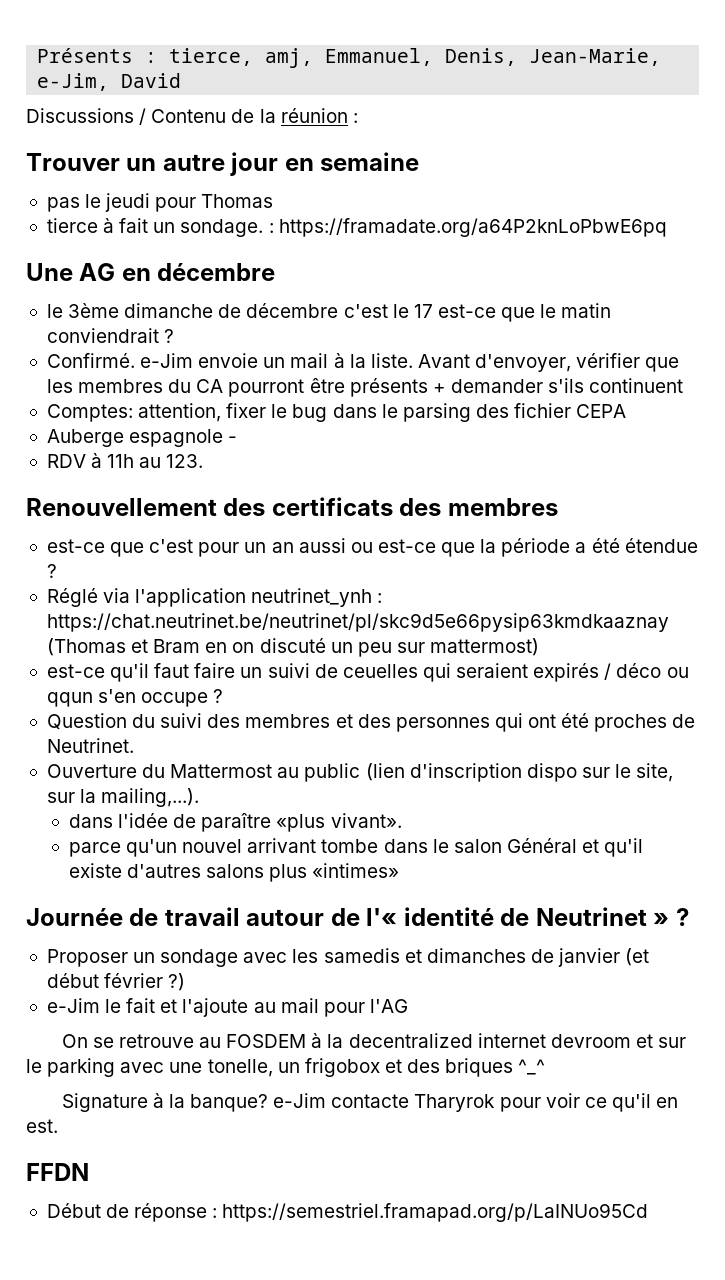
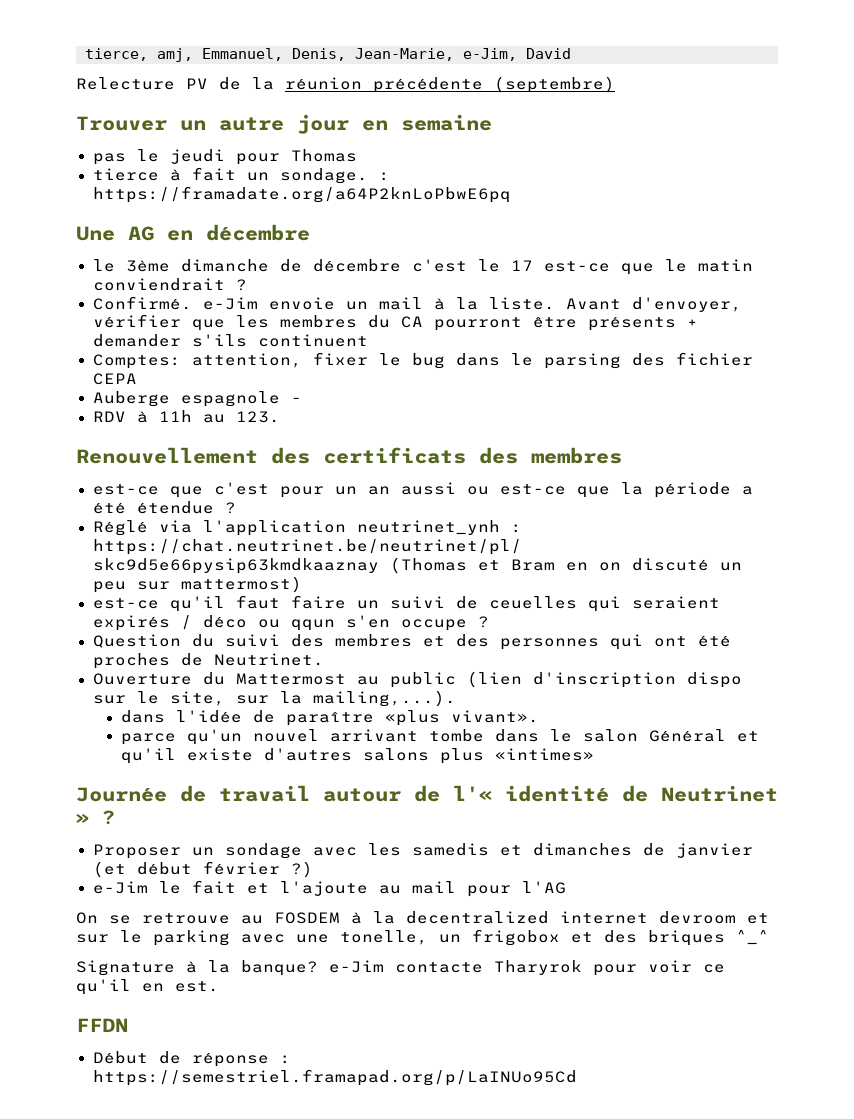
[37,48,158,63] Présents : -> (85, 54) none
[26,108,227,125] Discussions / Contenu -> [76,77,208,90] Relecture PV
[352,113,358,123] : -> [373,76,615,93] précédente (septembre)

